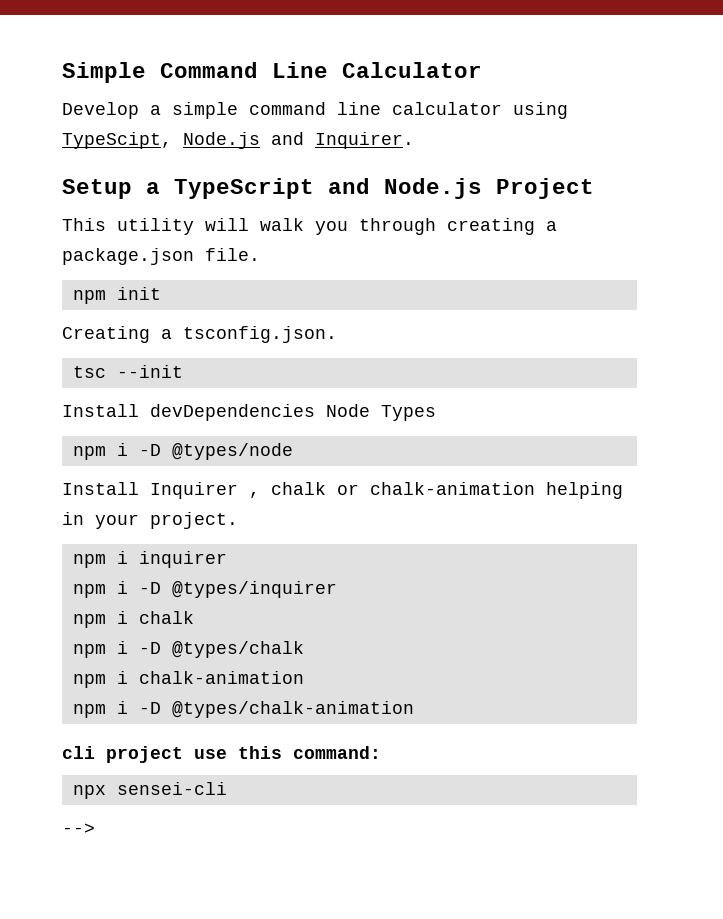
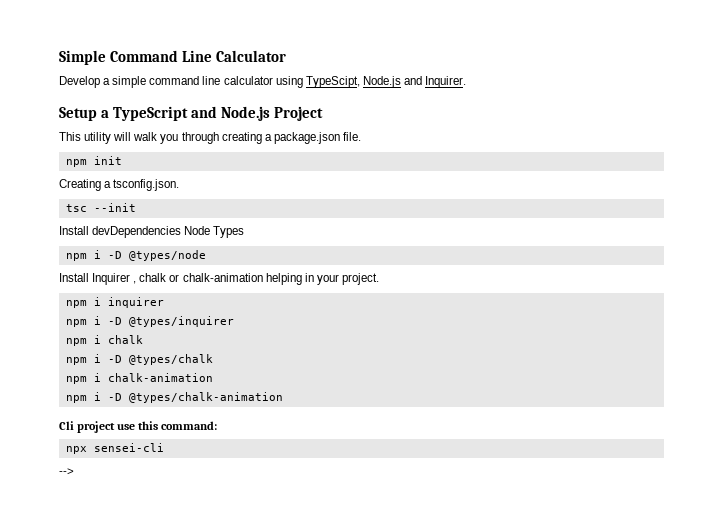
[62,746,95,759] cli -> [59,421,74,430] Cli

